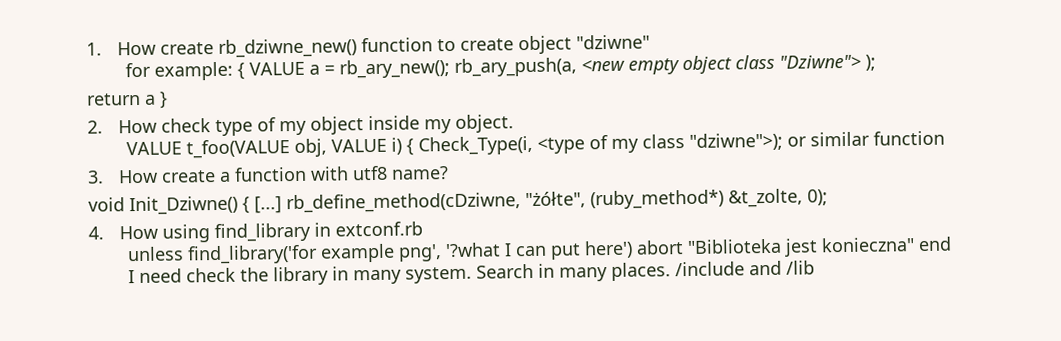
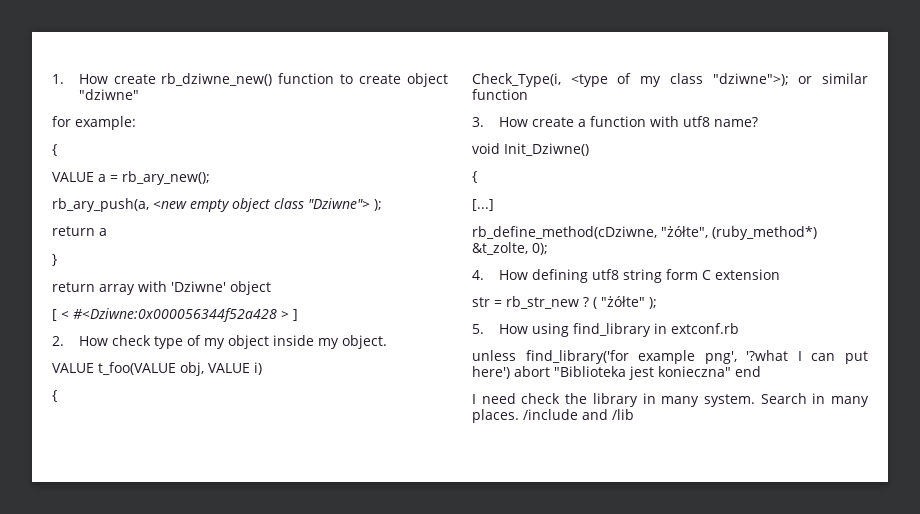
[236,62,245,80] { -> [52,144,57,156] // { //
(450, 69) none -> (210, 178) //
(156, 99) none -> (107, 232) //
(168, 100) none -> [52,281,271,295] [52,308,298,322] // return array with 'Dziwne' object // [ < #<Dziwne:0x000056344f52a428 > ]
[405,138,414,156] { -> [52,390,57,402] // { //
[242,196,250,214] { -> [472,171,477,183] // { //
(282, 205) none -> (494, 205) //
(159, 232) none -> [531,269,780,283] [472,296,657,309] [472,324,528,334] defining utf8 string form C extension // str = rb_str_new ? ( "żółte" ); // 5. How

